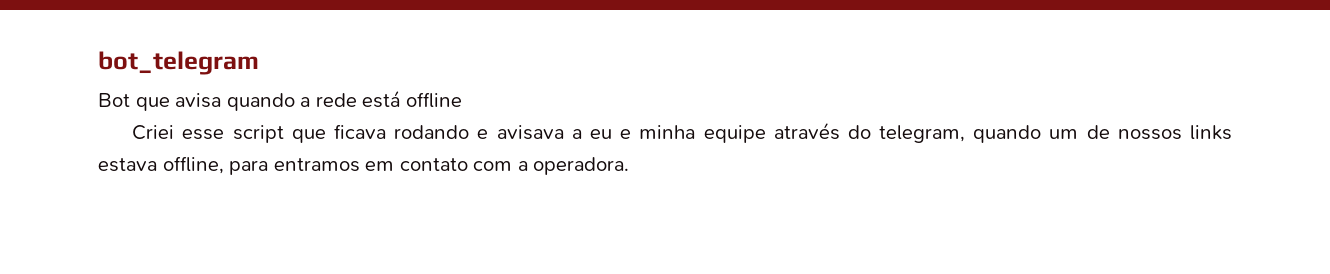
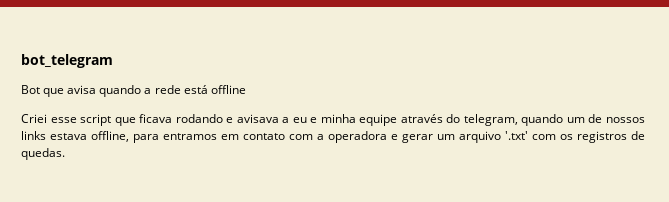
[533,157,630,175] operadora. -> [328,131,645,143] [21,148,65,160] operadora e gerar um arquivo '.txt' com os registros de quedas.

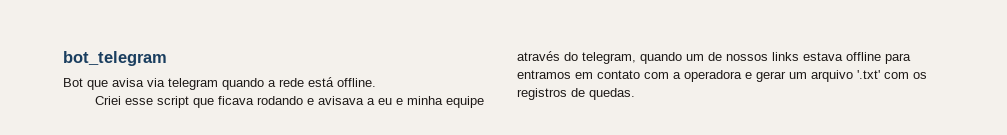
(97, 89) none -> [147,78,218,90] via telegram
[210,85,246,94] offline -> [337,78,376,87] offline.
[91,131,129,142] offline, -> [846,52,881,61] offline

